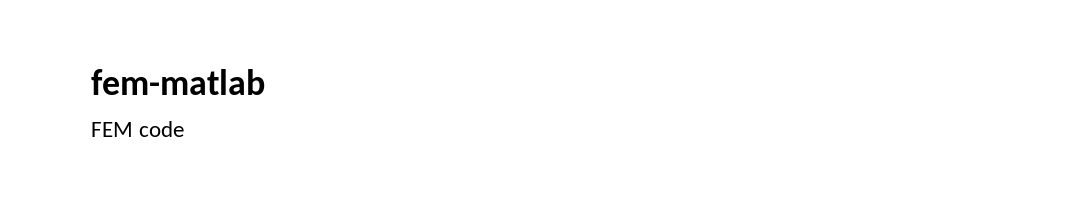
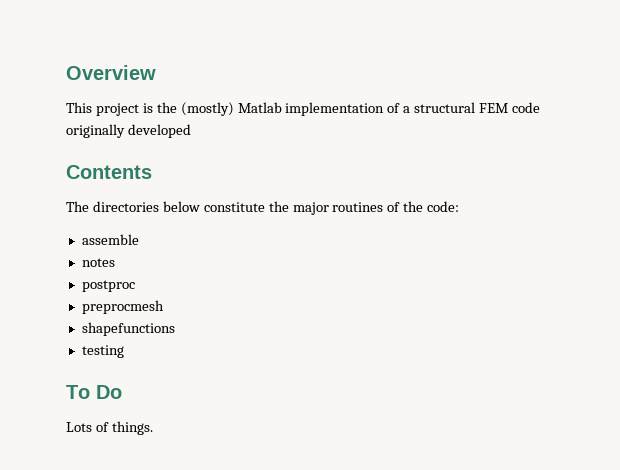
[91,69,265,95] [91,121,185,137] fem-matlab // FEM code -> [66,65,156,80] [66,102,541,116] [66,124,191,138] [66,165,152,179] [66,201,460,215] [81,234,139,245] [81,258,115,267] [81,280,135,292] [81,300,164,314] [81,322,175,336] [81,345,124,358] [66,385,122,399] [66,421,153,435] Overview // This project is the (mostly) Matlab implementation of a structural FEM code originally developed // Contents // The directories below constitute the major routines of the code: // assemble // notes // postproc // preprocmesh // shapefunctions // testing // To Do // Lots of things.

